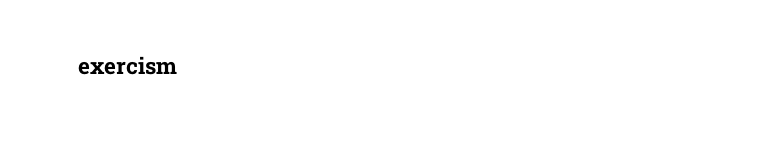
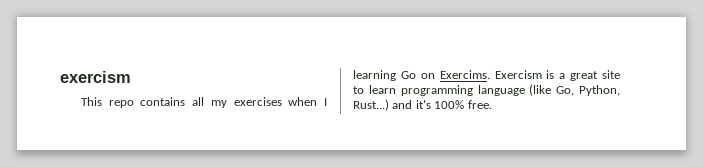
(177, 65) none -> [80,97,327,108] [353,70,620,81] [353,84,620,96] [353,99,492,111] // This repo contains all my exercises when I learning Go on Exercims. Exercism is a great site to learn programming language (like Go, Python, Rust...) and it's 100% free.

